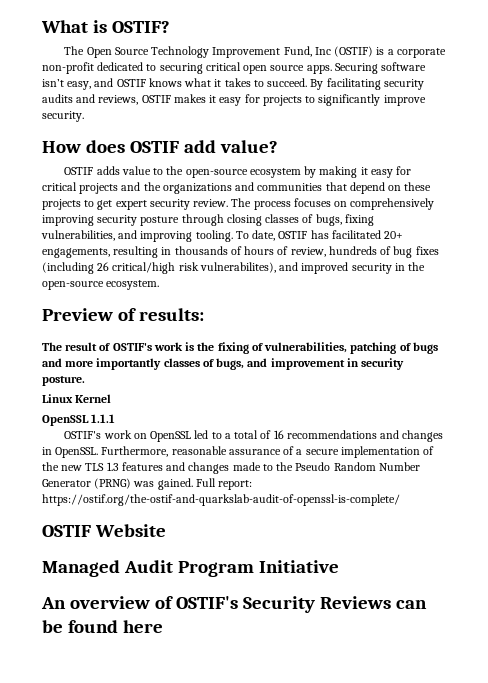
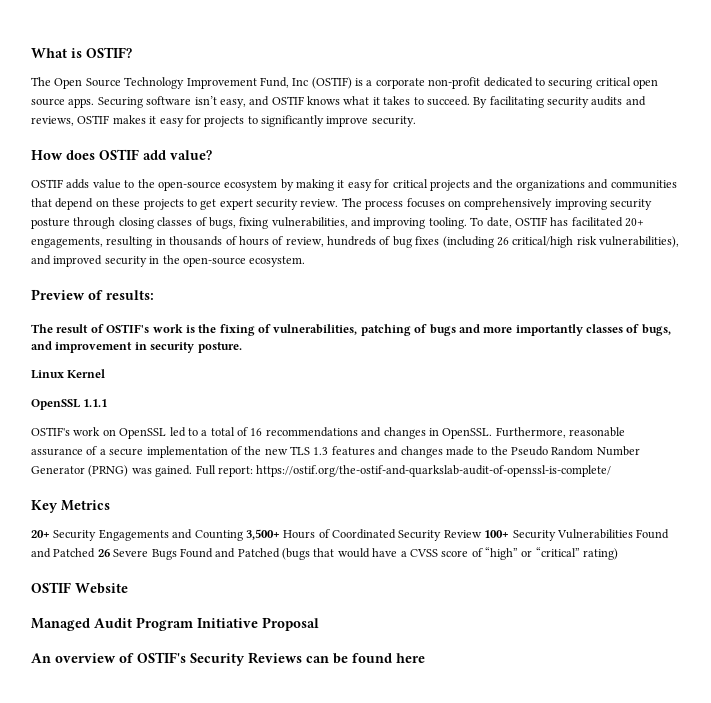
[199,262,276,273] vulnerabilites), -> [599,236,679,248] vulnerabilities),
(400, 500) none -> [31,500,110,513] [31,529,670,541] [31,547,619,560] // Key Metrics // 20+ Security Engagements and Counting 3,500+ Hours of Coordinated Security Review 100+ Security Vulnerabilities Found and Patched 26 Severe Bugs Found and Patched (bugs that would have a CVSS score of “high” or “critical” rating)
(339, 566) none -> [262,617,319,631] Proposal

